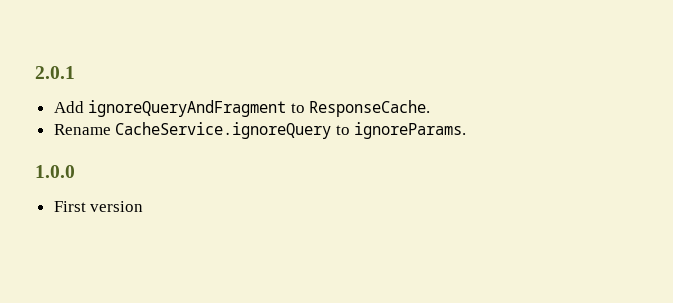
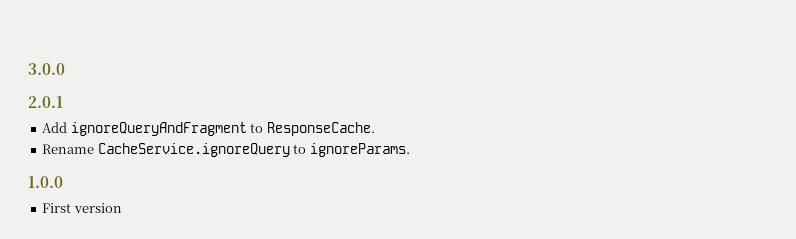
(35, 72) none -> [28,63,65,75] 3.0.0 //

